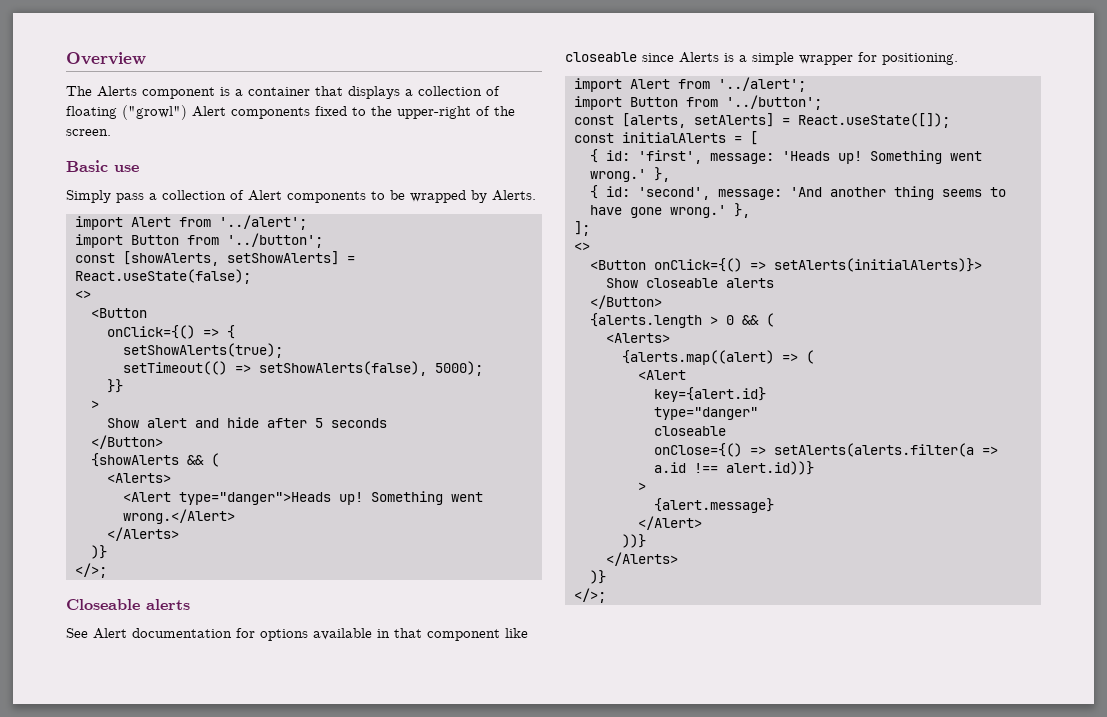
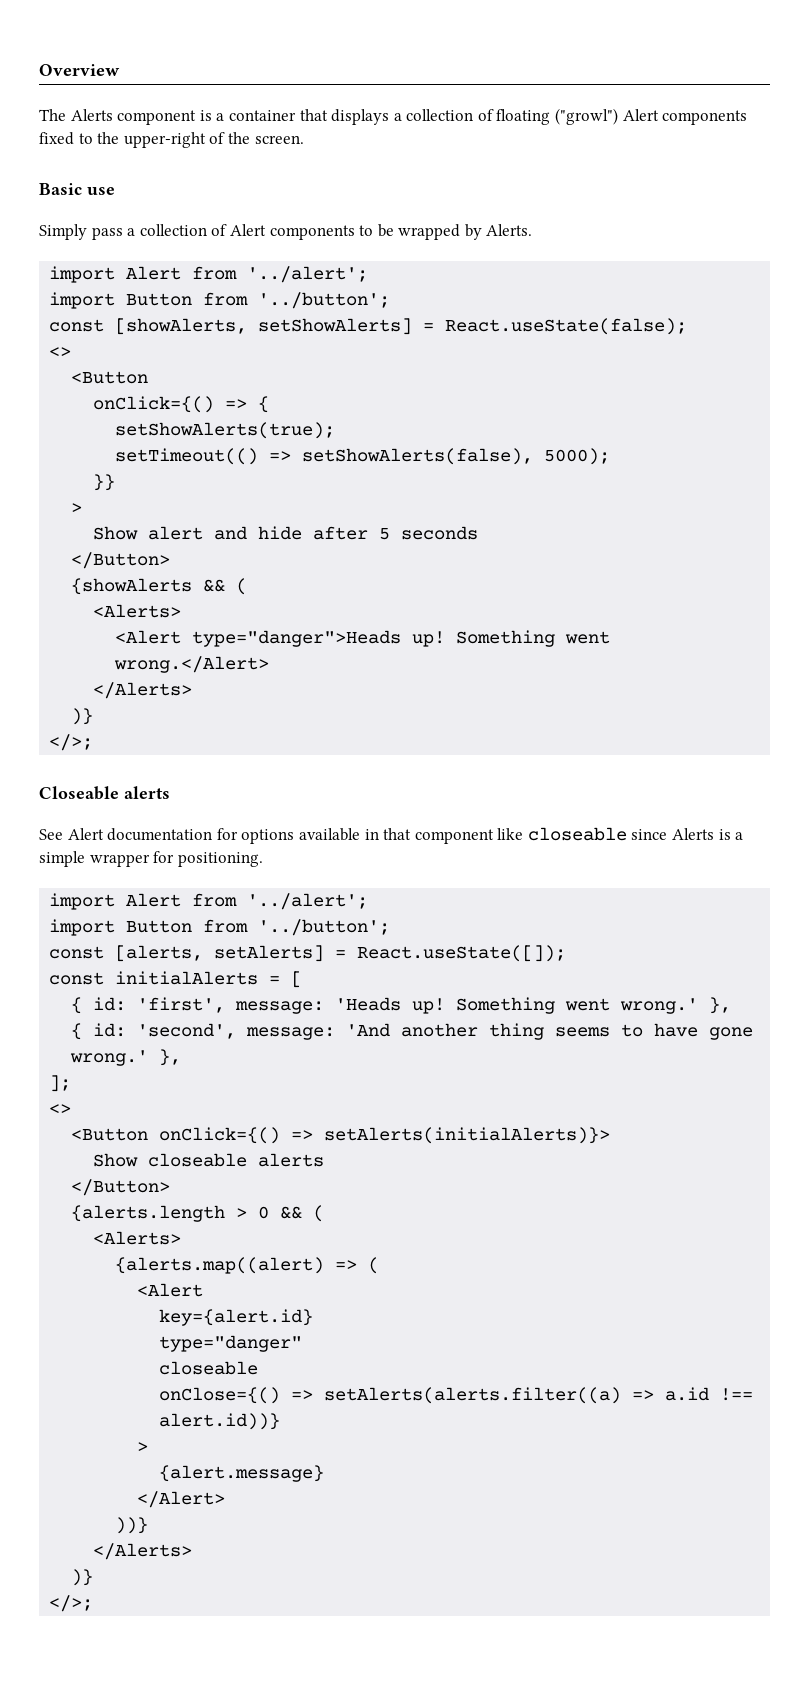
[773,443,974,457] setAlerts(alerts.filter(a -> [324,1387,622,1404] setAlerts(alerts.filter((a)

